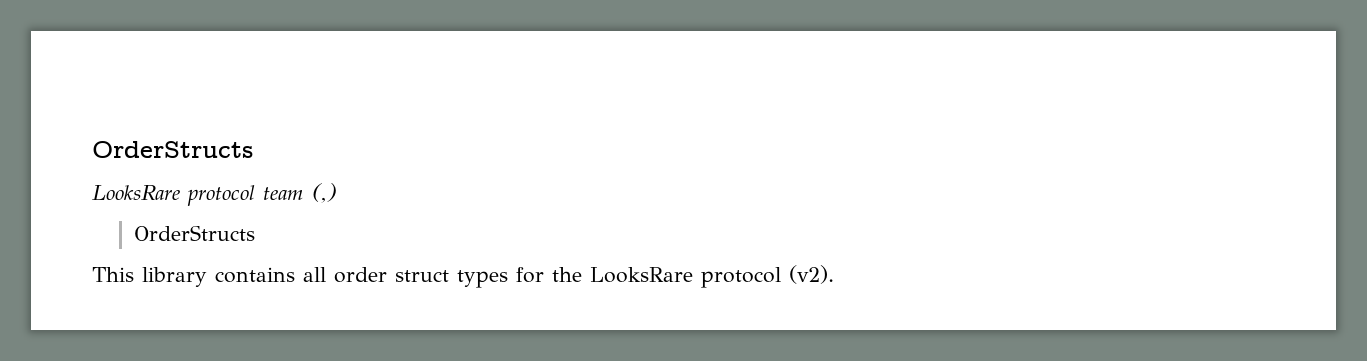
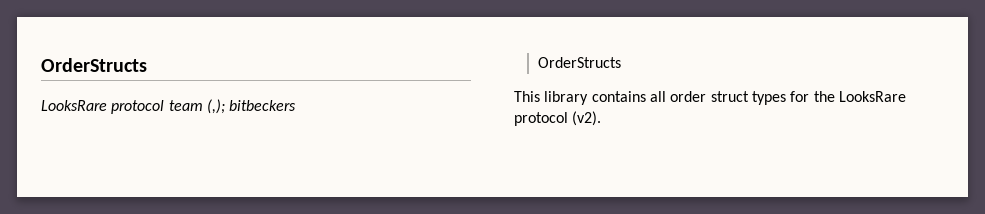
[311,183,336,203] (,) -> [206,99,297,114] (,); bitbeckers

